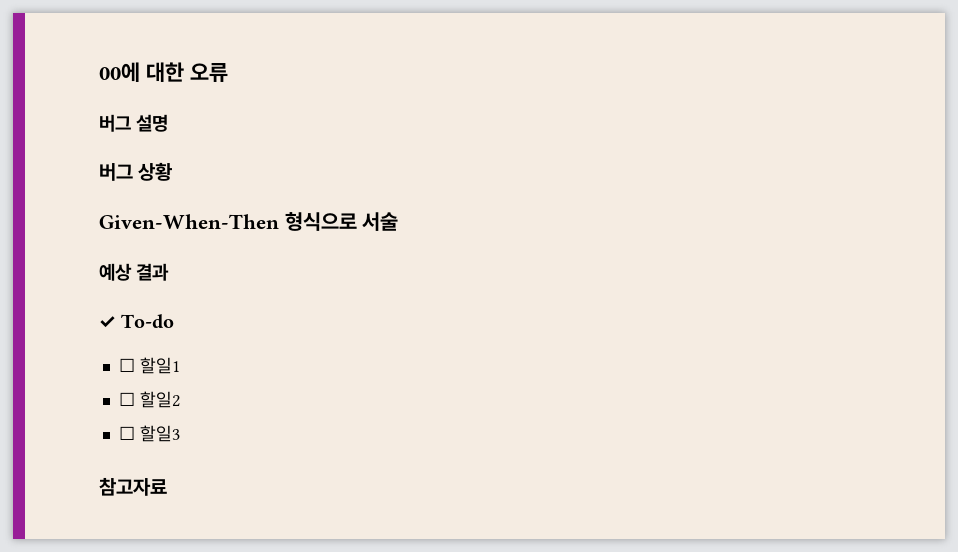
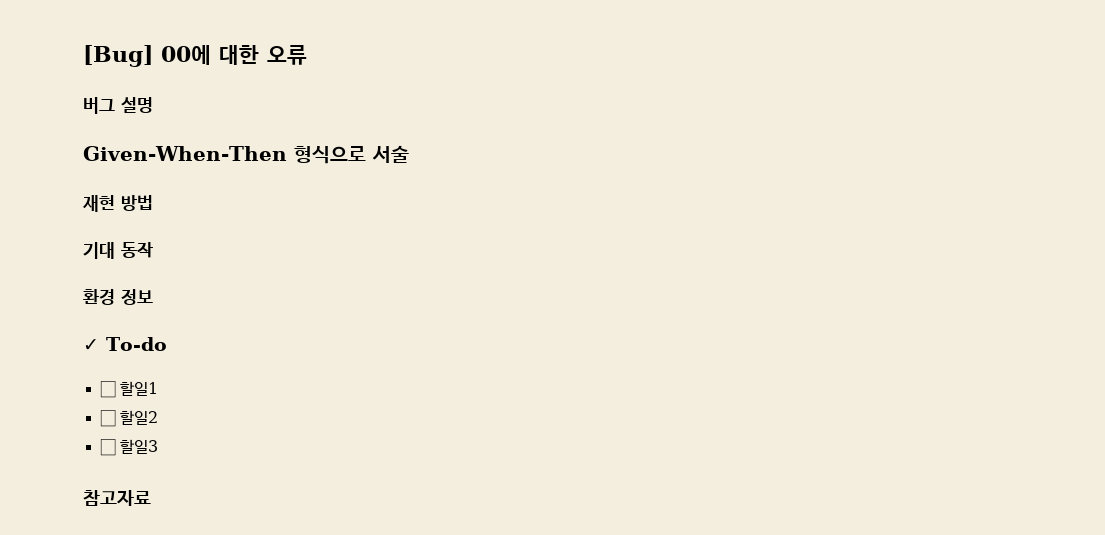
(99, 72) none -> [83,45,153,67] [Bug]
[99,162,173,181] // 버그 상황 -> (153, 105) none
[99,263,170,281] 예상 결과 -> [83,195,153,212] [83,242,153,259] [83,289,153,305] 재현 방법 // 기대 동작 // 환경 정보

